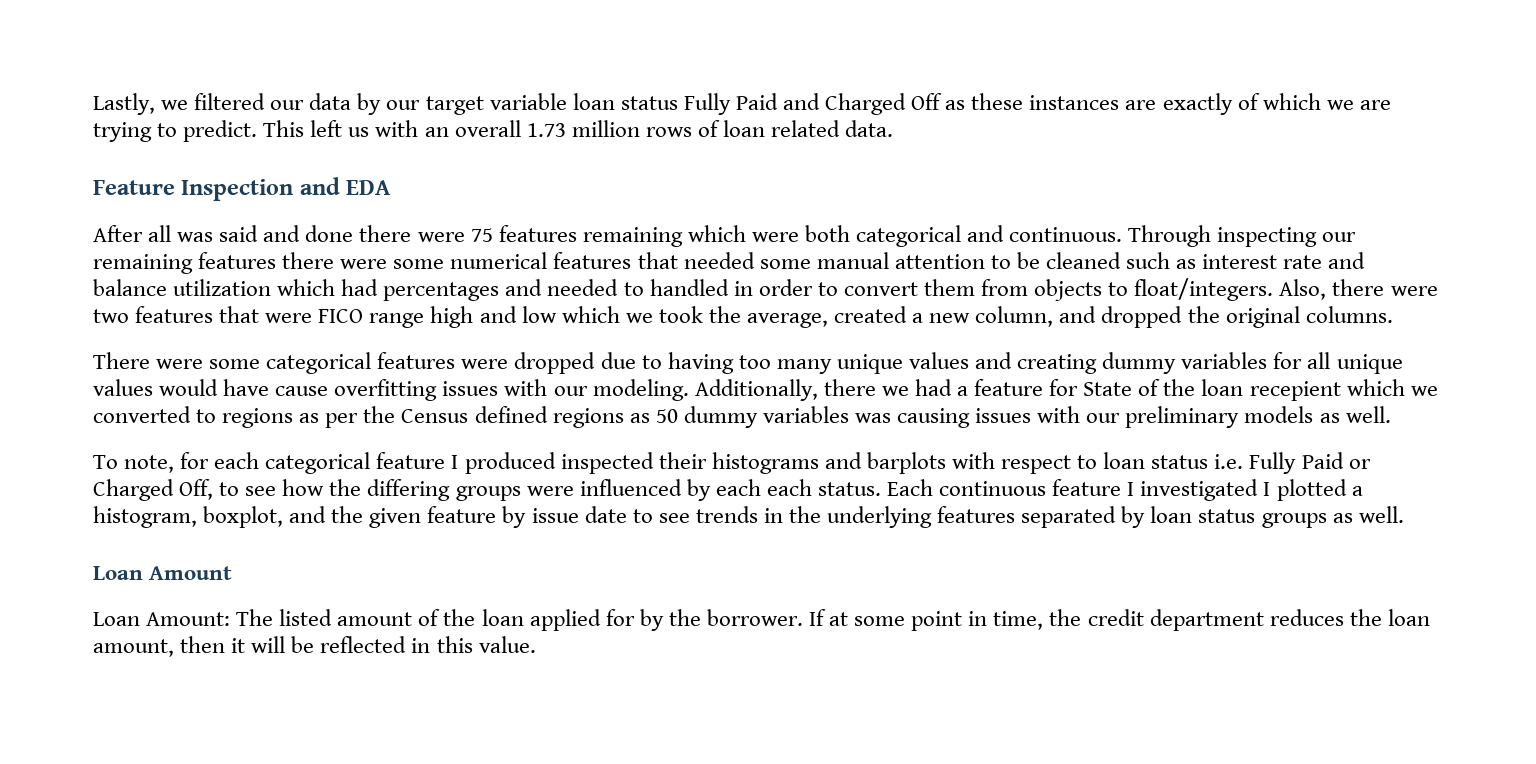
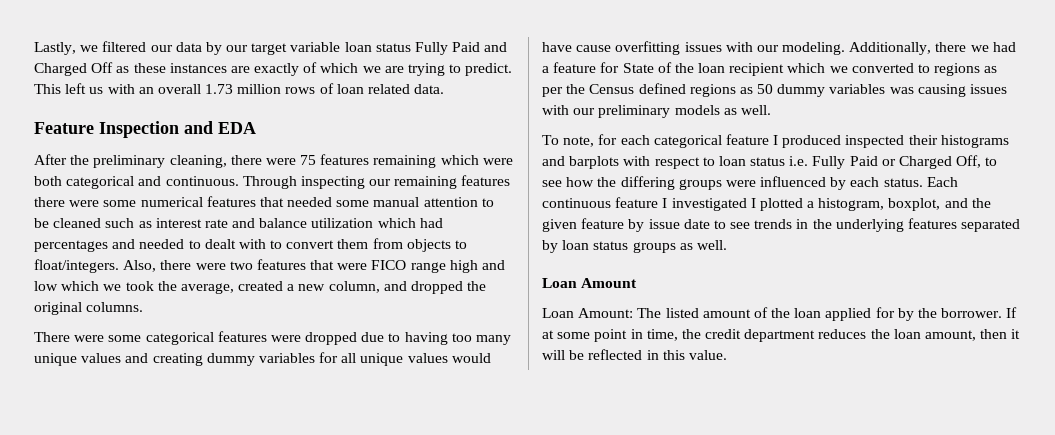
[148,225,354,242] all was said and done -> [70,155,227,168] the preliminary cleaning,
[649,279,813,296] handled in order -> [204,239,266,249] dealt with
[1249,381,1341,401] recepient -> [729,63,785,76] recipient
[766,479,812,496] each -> (880, 182) none

